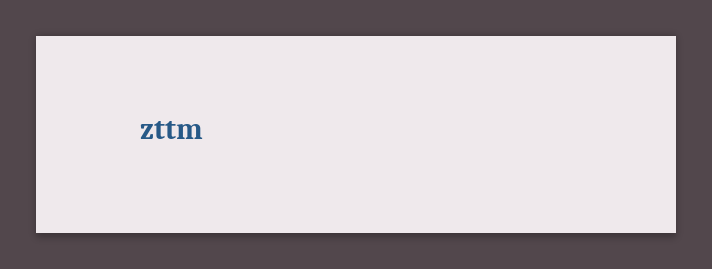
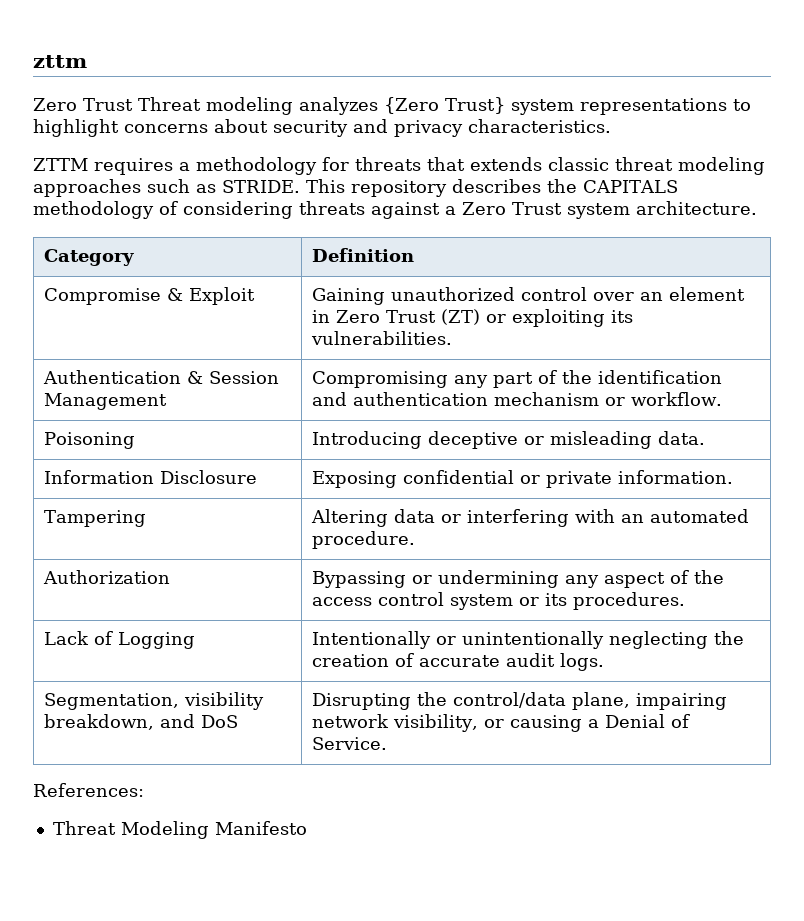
(203, 130) none -> [33,97,751,115] [33,119,611,137] [33,157,765,175] [33,179,678,197] [33,201,757,219] [43,249,134,266] [311,248,414,262] [43,287,255,305] [311,287,745,305] [311,309,633,327] [310,331,452,345] [42,370,279,384] [43,393,167,410] [311,370,722,388] [311,392,722,406] [43,432,135,449] [311,431,705,449] [43,470,257,484] [311,470,733,488] [43,510,146,527] [310,509,749,527] [311,531,415,549] [42,570,170,584] [311,570,724,588] [311,592,685,610] [43,631,195,649] [311,631,744,649] [311,653,604,671] [43,692,264,710] [43,714,238,730] [311,692,727,710] [311,714,690,732] [311,737,387,750] [33,783,144,797] [52,821,307,839] // Zero Trust Threat modeling analyzes {Zero Trust} system representations to highlight concerns about security and privacy characteristics. // ZTTM requires a methodology for threats that extends classic threat modeling approaches such as STRIDE. This repository describes the CAPITALS methodology of considering threats against a Zero Trust system architecture. // Category | Definition // Compromise & Exploit | Gaining unauthorized control over an element in Zero Trust (ZT) or exploiting its vulnerabilities. // Authentication & Session Management | Compromising any part of the identification and authentication mechanism or workflow. // Poisoning | Introducing deceptive or misleading data. // Information Disclosure | Exposing confidential or private information. // Tampering | Altering data or interfering with an automated procedure. // Authorization | Bypassing or undermining any aspect of the access control system or its procedures. // Lack of Logging | Intentionally or unintentionally neglecting the creation of accurate audit logs. // Segmentation, visibility breakdown, and DoS | Disrupting the control/data plane, impairing network visibility, or causing a Denial of Service. // References: // Threat Modeling Manifesto

